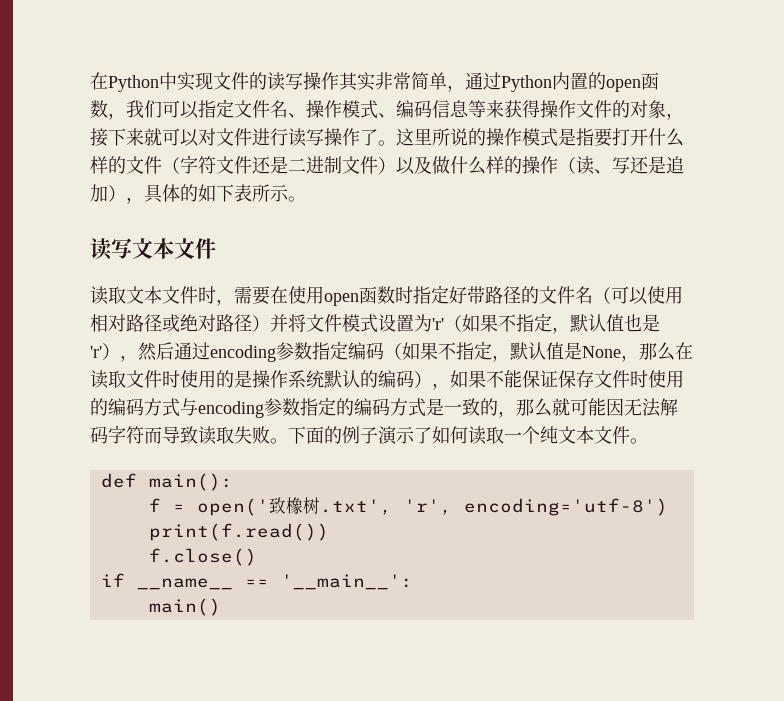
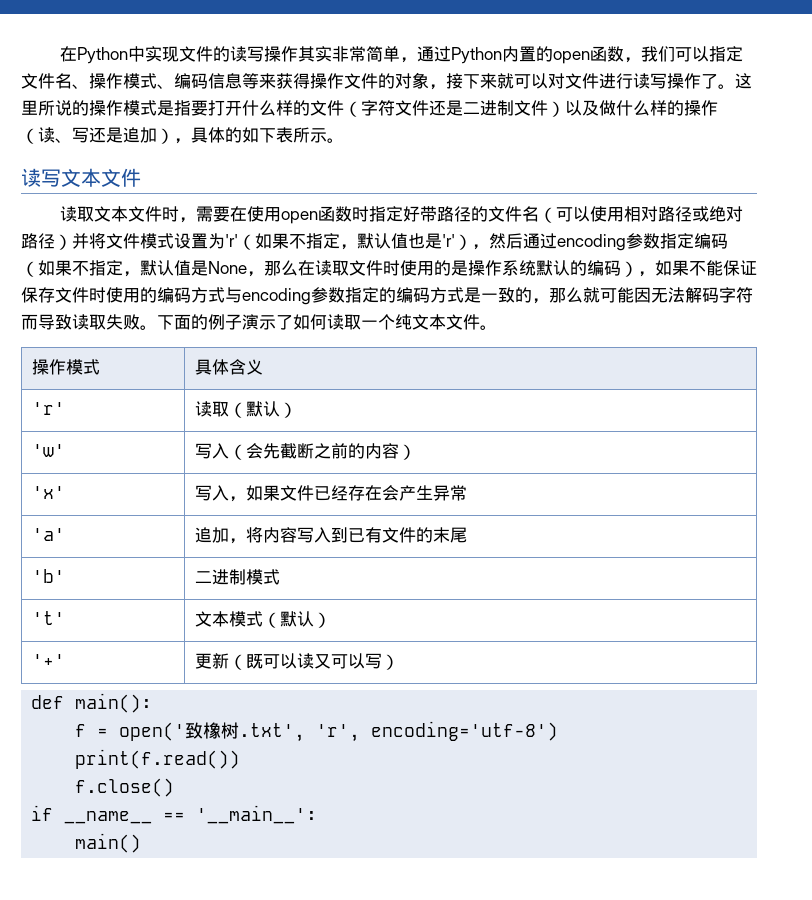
(648, 441) none -> [31,359,100,375] [194,359,263,375] [31,402,65,415] [194,401,297,418] [31,444,65,457] [194,443,416,460] [31,486,65,499] [194,485,467,502] [31,528,65,541] [194,527,467,544] [31,569,65,583] [194,569,280,585] [31,611,65,625] [194,611,331,628] [31,654,65,667] [194,653,399,670] // 操作模式 | 具体含义 // 'r' | 读取（默认） // 'w' | 写入（会先截断之前的内容） // 'x' | 写入，如果文件已经存在会产生异常 // 'a' | 追加，将内容写入到已有文件的末尾 // 'b' | 二进制模式 // 't' | 文本模式（默认） // '+' | 更新（既可以读又可以写）

